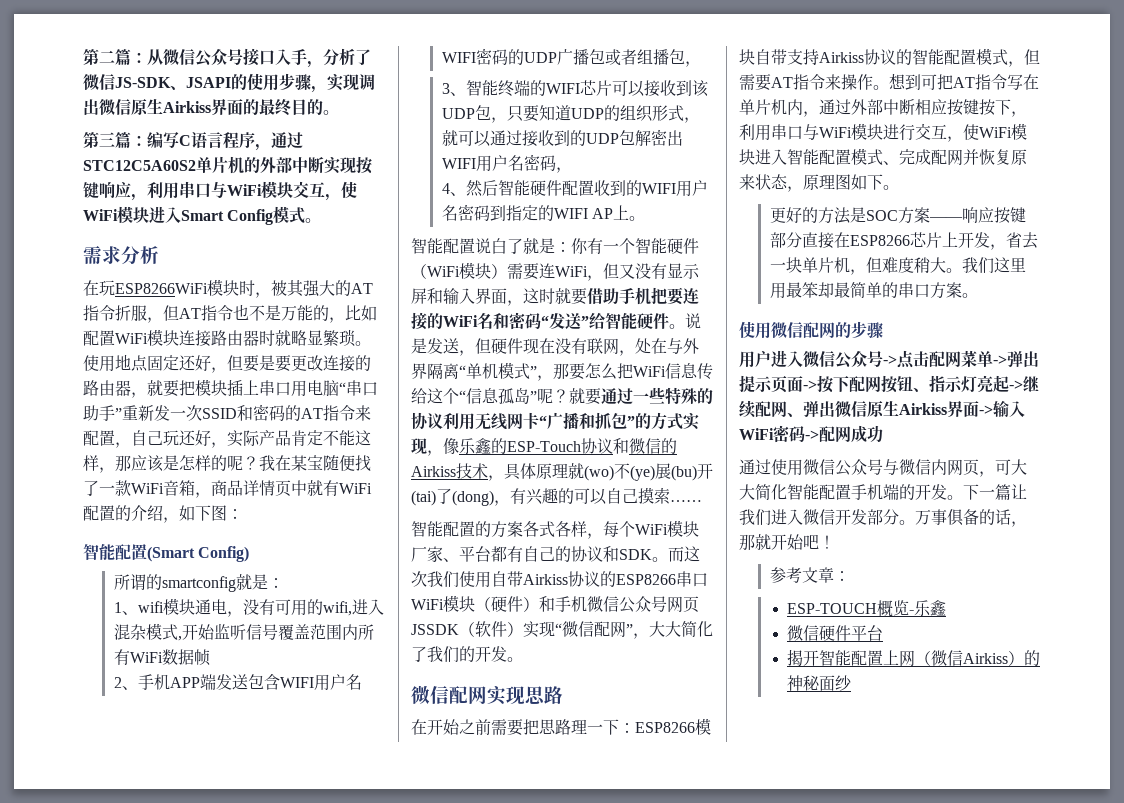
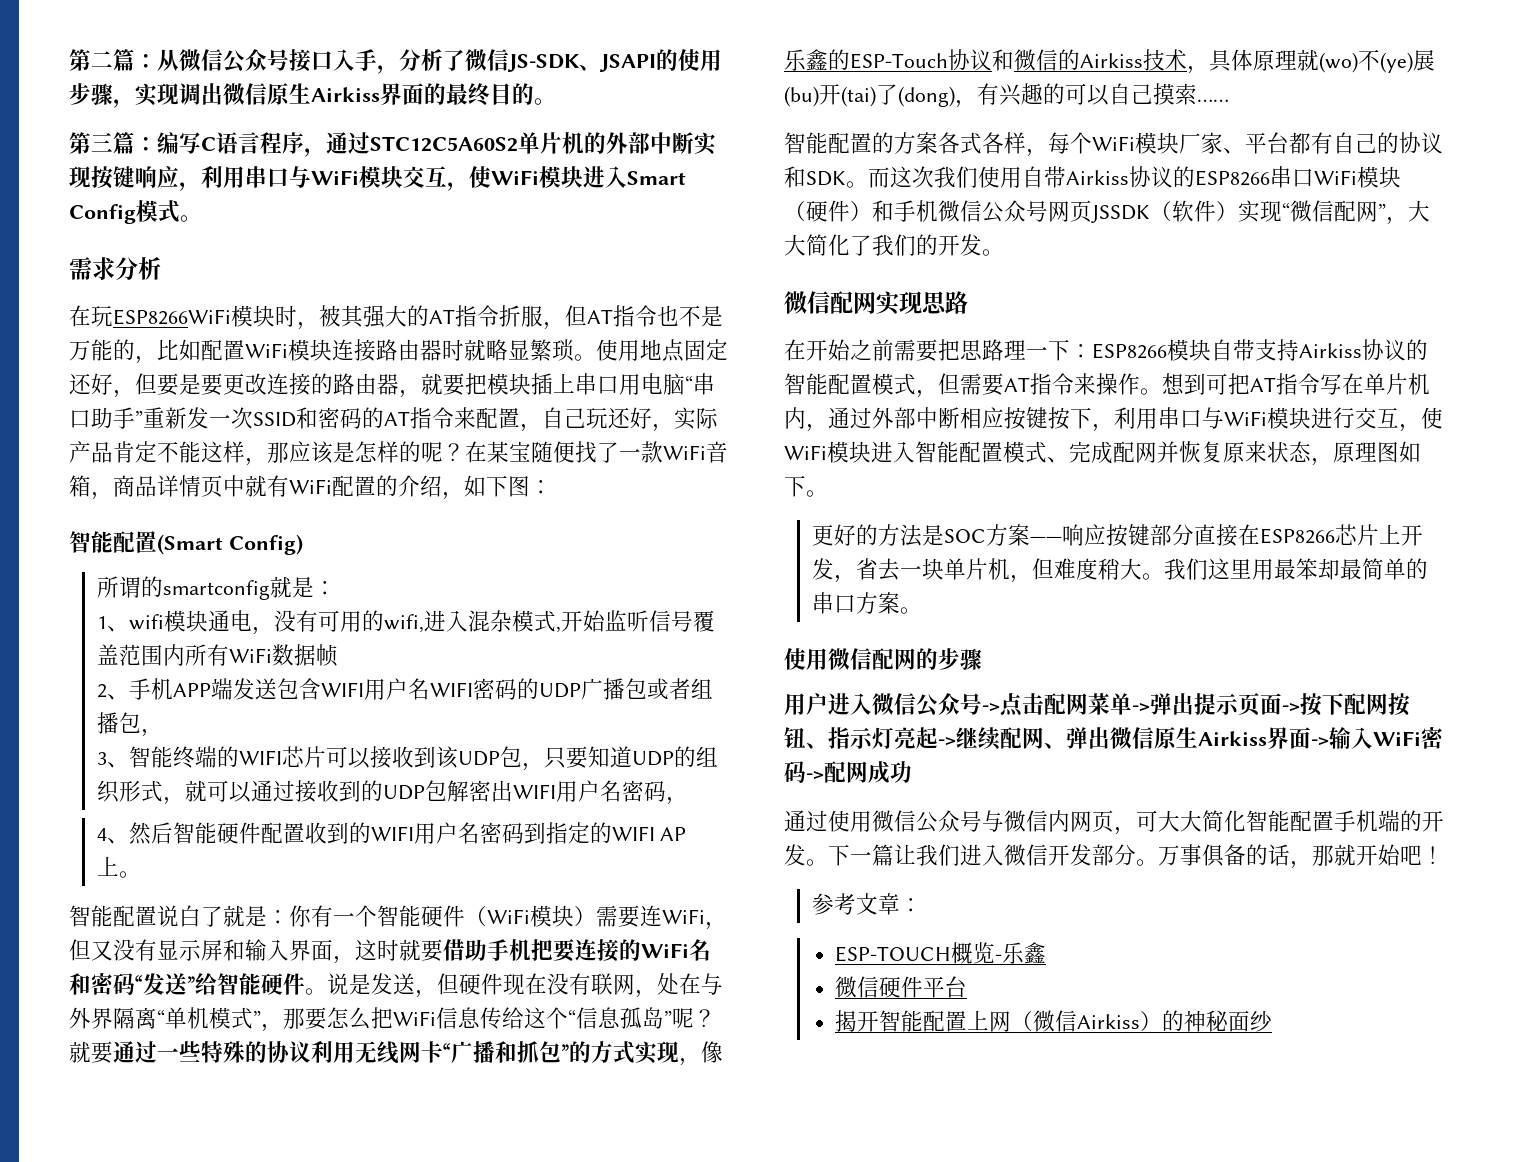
[259,455,275,471] 我 -> (465, 452) none

